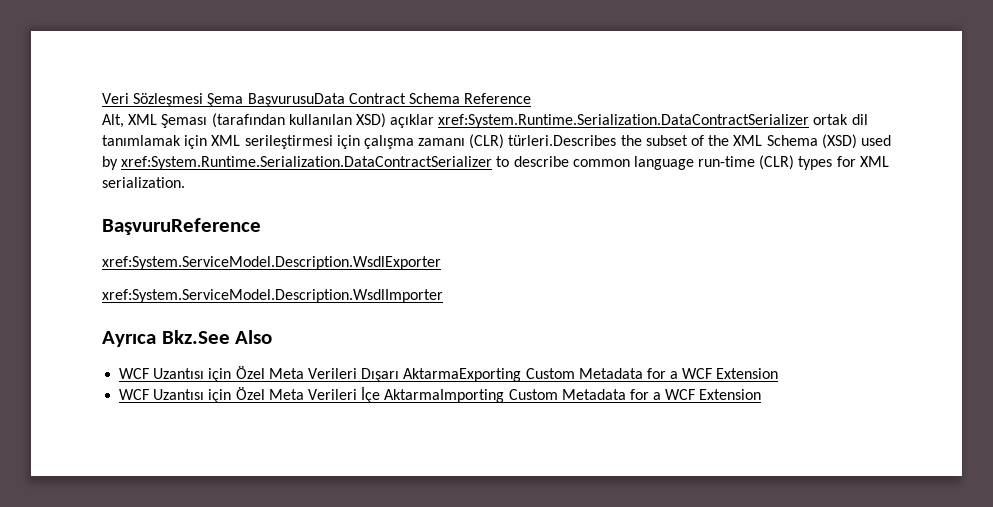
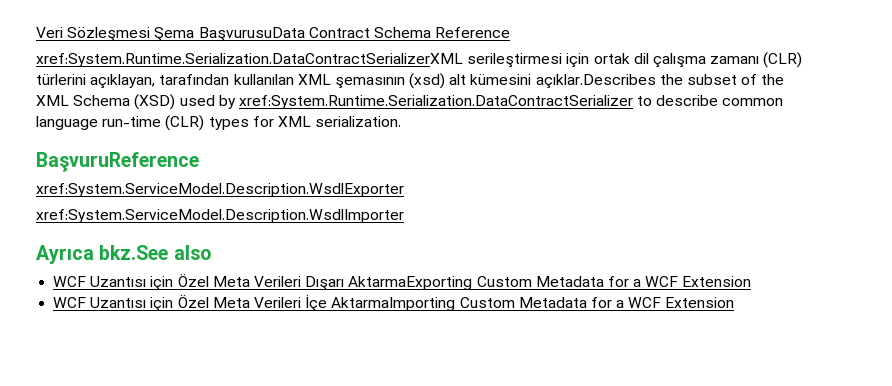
[102,113,868,128] [102,134,617,149] Alt, XML Şeması (tarafından kullanılan XSD) açıklar xref:System.Runtime.Serialization.DataContractSerializer ortak dil tanımlamak için XML serileştirmesi için çalışma zamanı (CLR) türleri.Describes -> [36,52,803,68] [36,73,656,89] xref:System.Runtime.Serialization.DataContractSerializerXML serileştirmesi için ortak dil çalışma zamanı (CLR) türlerini açıklayan, tarafından kullanılan XML şemasının (xsd) alt kümesini açıklar.Describes
[161,330,273,344] Bkz.See Also -> [99,245,211,260] bkz.See also

